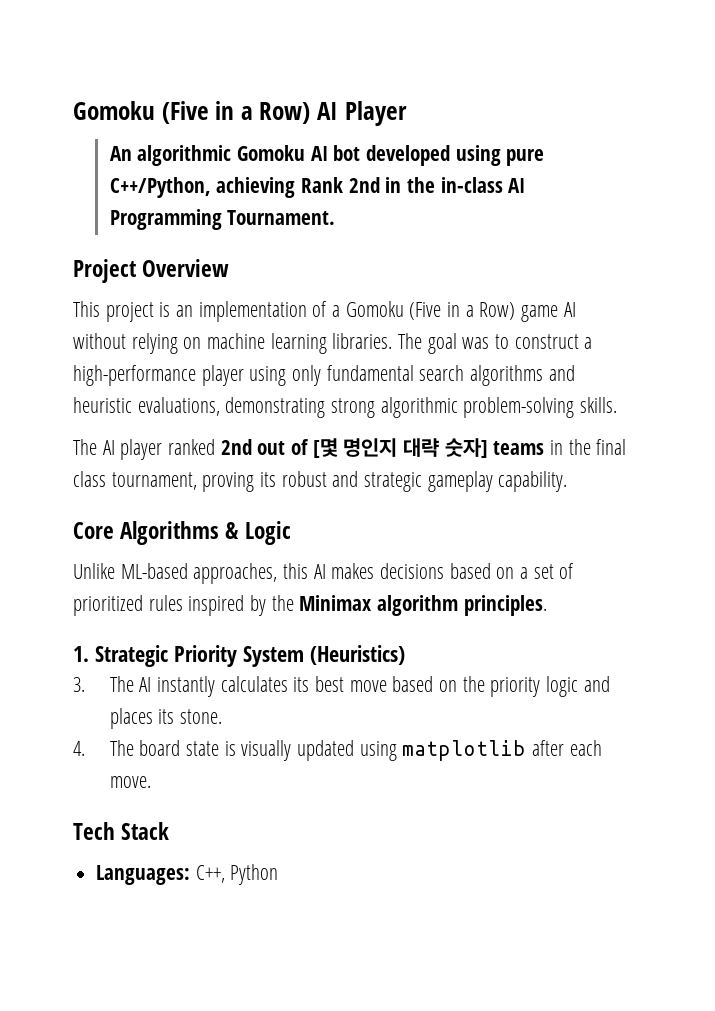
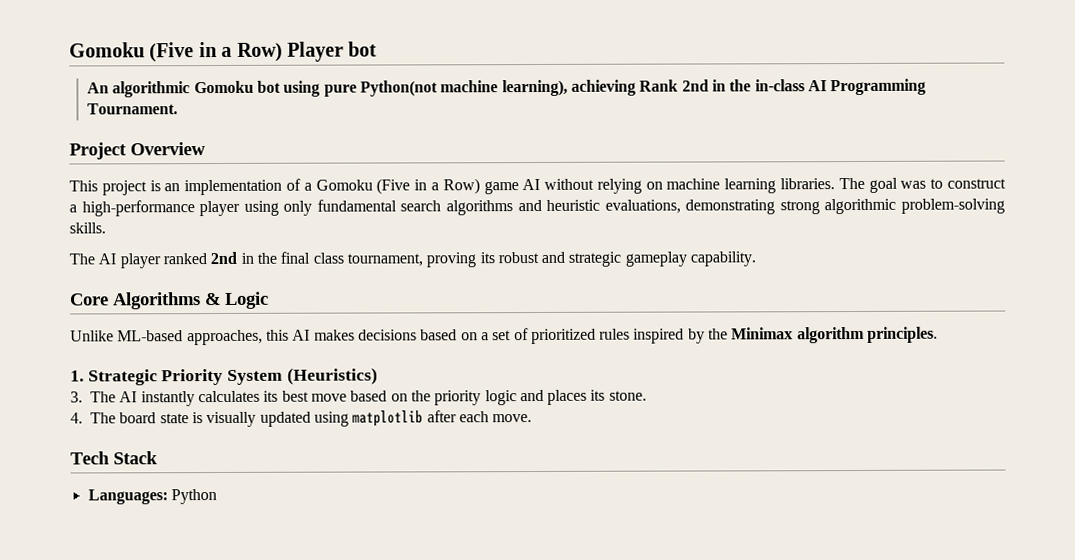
[73,101,339,124] Gomoku (Five in a Row) AI -> [69,42,283,63] Gomoku (Five in a Row)
(407, 113) none -> [348,41,378,57] bot
[310,145,545,166] [109,177,211,198] AI bot developed using pure C++/Python, -> [257,79,568,97] bot using pure Python(not machine learning),
[257,438,545,458] out of [몇 명인지 대략 숫자] teams -> (238, 258) none
[195,865,225,883] C++, -> (168, 497) none

